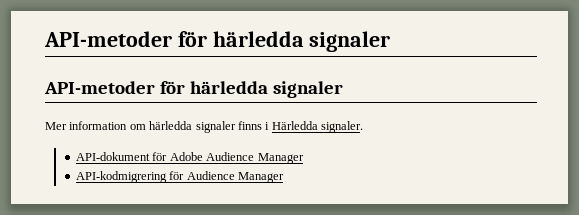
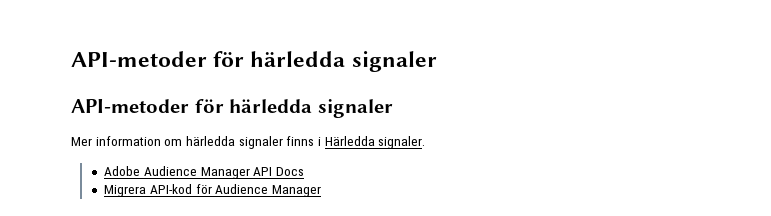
[76,152,168,161] API-dokument för -> (426, 142) none
[76,171,168,183] // API-kodmigrering -> [253,167,305,176] [104,184,193,197] API Docs // Migrera API-kod

